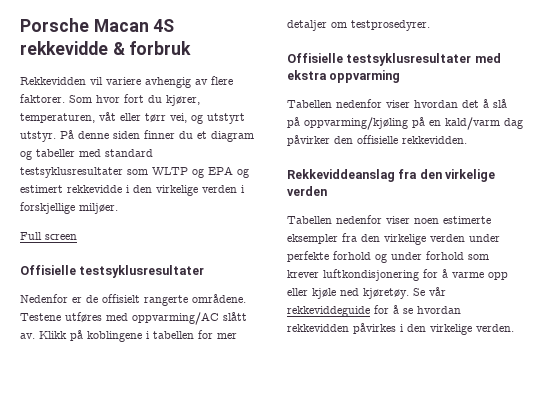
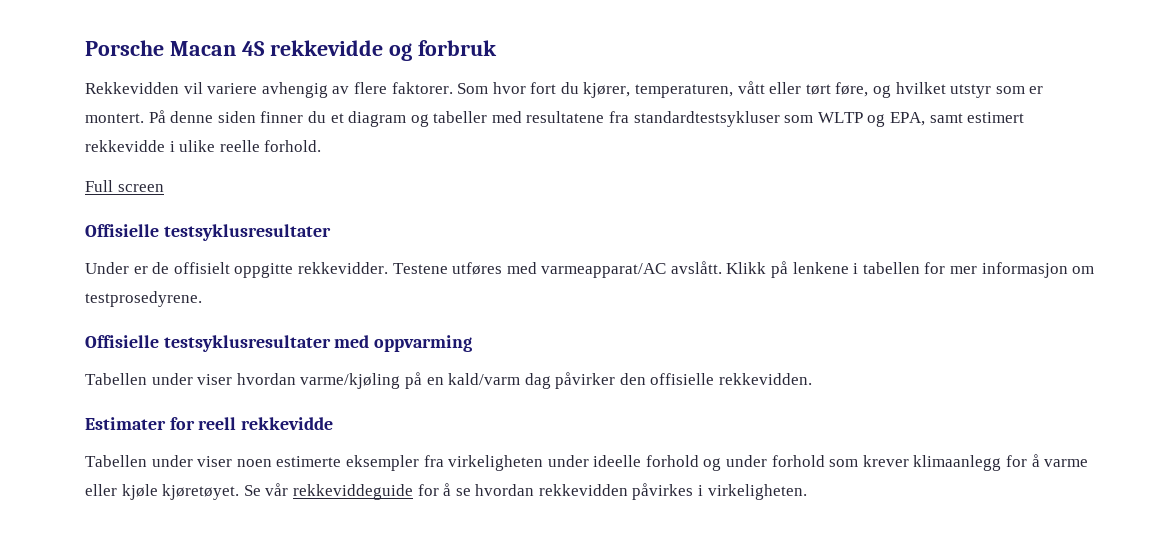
[112,42,125,55] & -> [388,43,412,61] og
[99,112,245,124] [20,131,56,142] våt eller tørr vei, og utstyrt utstyr. -> [737,81,1044,98] [85,113,144,123] vått eller tørt føre, og hvilket utstyr som er montert.
[105,149,153,157] [20,167,123,178] standard testsyklusresultater -> [526,111,780,127] resultatene fra standardtestsykluser
[208,166,249,178] EPA og -> [890,112,963,126] EPA, samt
[133,185,245,196] [20,202,118,214] den virkelige verden i forskjellige miljøer. -> [179,140,322,152] ulike reelle forhold.
[20,294,68,303] Nedenfor -> [85,262,129,274] Under
[144,294,246,306] rangerte områdene. -> [234,262,388,278] oppgitte rekkevidder.
[132,312,247,325] [20,333,35,339] oppvarming/AC slått av. -> [541,261,722,278] varmeapparat/AC avslått.
[87,331,142,342] koblingene -> [792,262,849,274] lenkene
[287,20,430,31] detaljer om testprosedyrer. -> [981,262,1095,278] [85,291,202,307] informasjon om testprosedyrene.
[287,70,327,80] ekstra -> (370, 341) none
[336,99,382,108] nedenfor -> [151,373,193,385] under
[462,99,507,108] [287,117,408,130] det å slå på oppvarming/kjøling -> [300,373,401,389] varme/kjøling
[287,169,496,182] [287,186,327,196] [287,215,382,224] Rekkeviddeanslag fra den virkelige verden // Tabellen nedenfor -> [85,417,334,430] [85,455,193,467] Estimater for reell rekkevidde // Tabellen under
[361,234,500,245] [287,251,329,262] den virkelige verden under perfekte -> [448,455,642,471] virkeligheten under ideelle
[323,269,419,281] luftkondisjonering -> [913,455,1002,471] klimaanlegg
[488,272,508,280] opp -> (1089, 463) none
[340,288,409,299] ned kjøretøy. -> [162,484,240,500] kjøretøyet.
[407,324,514,335] den virkelige verden. -> [707,484,807,500] virkeligheten.

